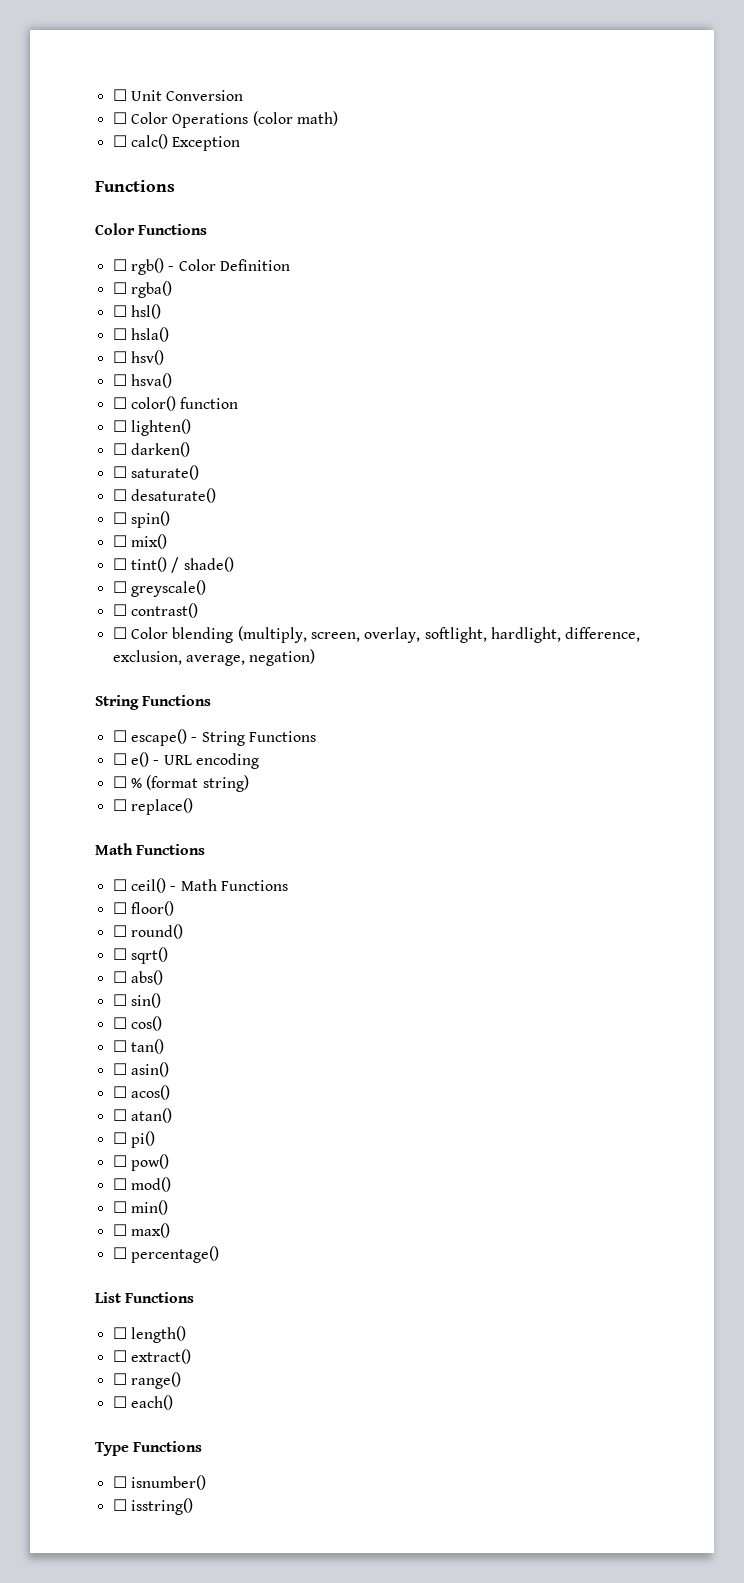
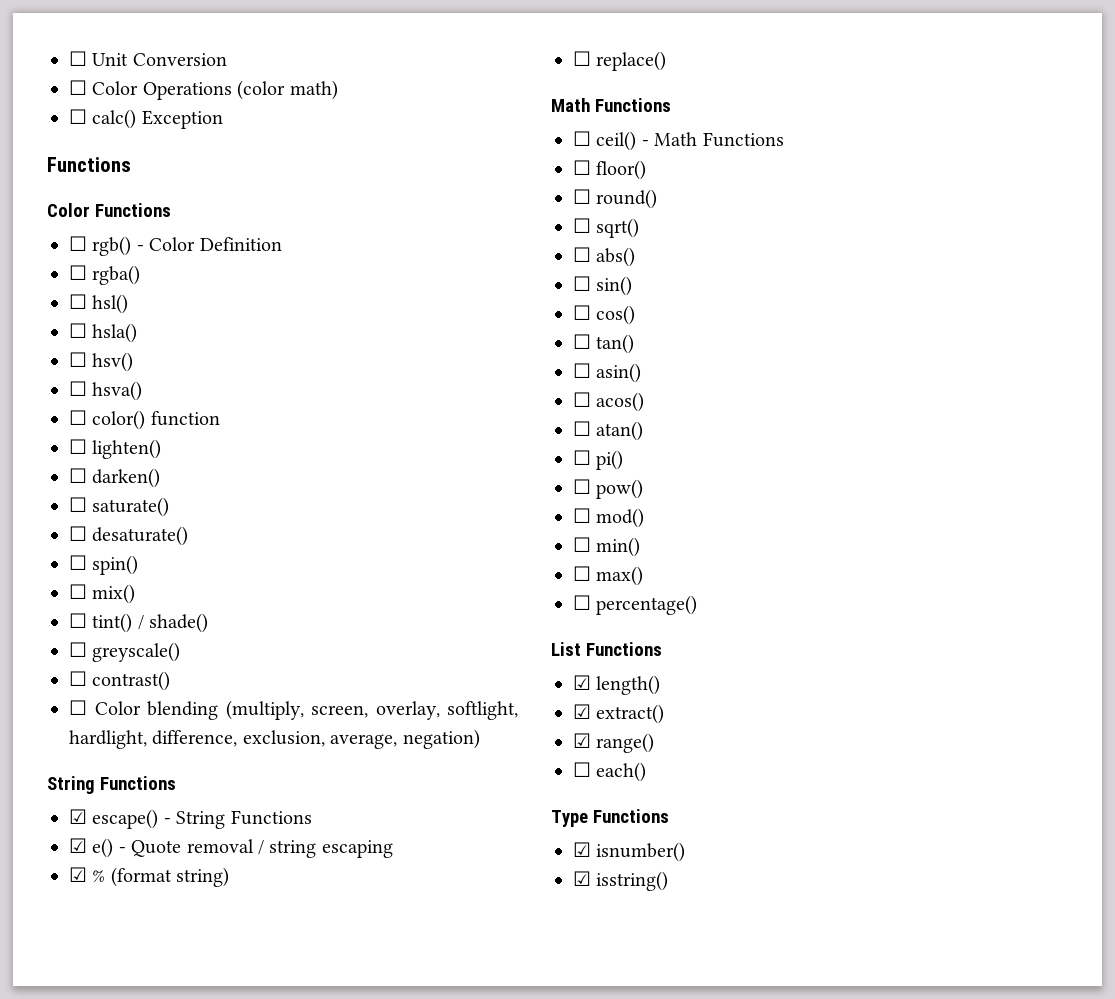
[112,730,127,742] ☐ -> [69,809,87,824] ☑
[112,753,127,765] ☐ -> [69,838,87,853] ☑
[163,753,259,769] [112,776,127,788] URL encoding // ☐ -> [131,839,393,858] [69,867,87,882] Quote removal / string escaping // ☑
[112,1327,127,1339] ☐ -> [573,675,591,690] ☑
[112,1350,127,1362] ☐ -> [573,704,591,719] ☑
[112,1373,127,1385] ☐ -> [573,733,591,748] ☑
[112,1476,127,1488] ☐ -> [573,842,591,857] ☑
[112,1499,127,1511] ☐ -> [573,871,591,886] ☑

